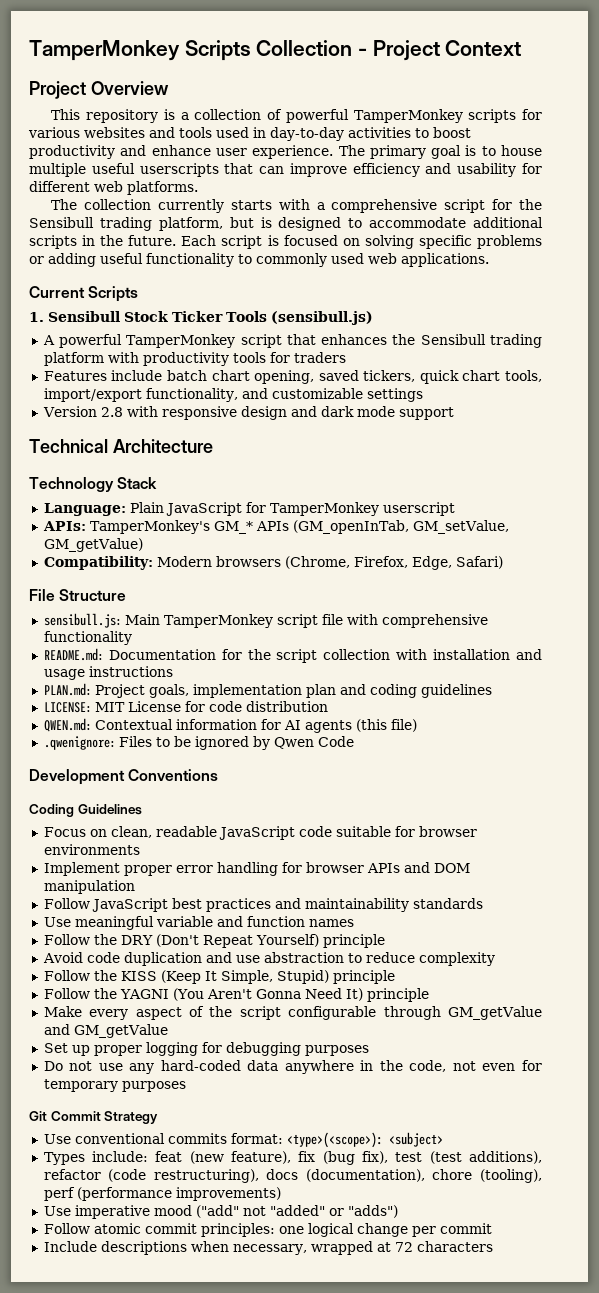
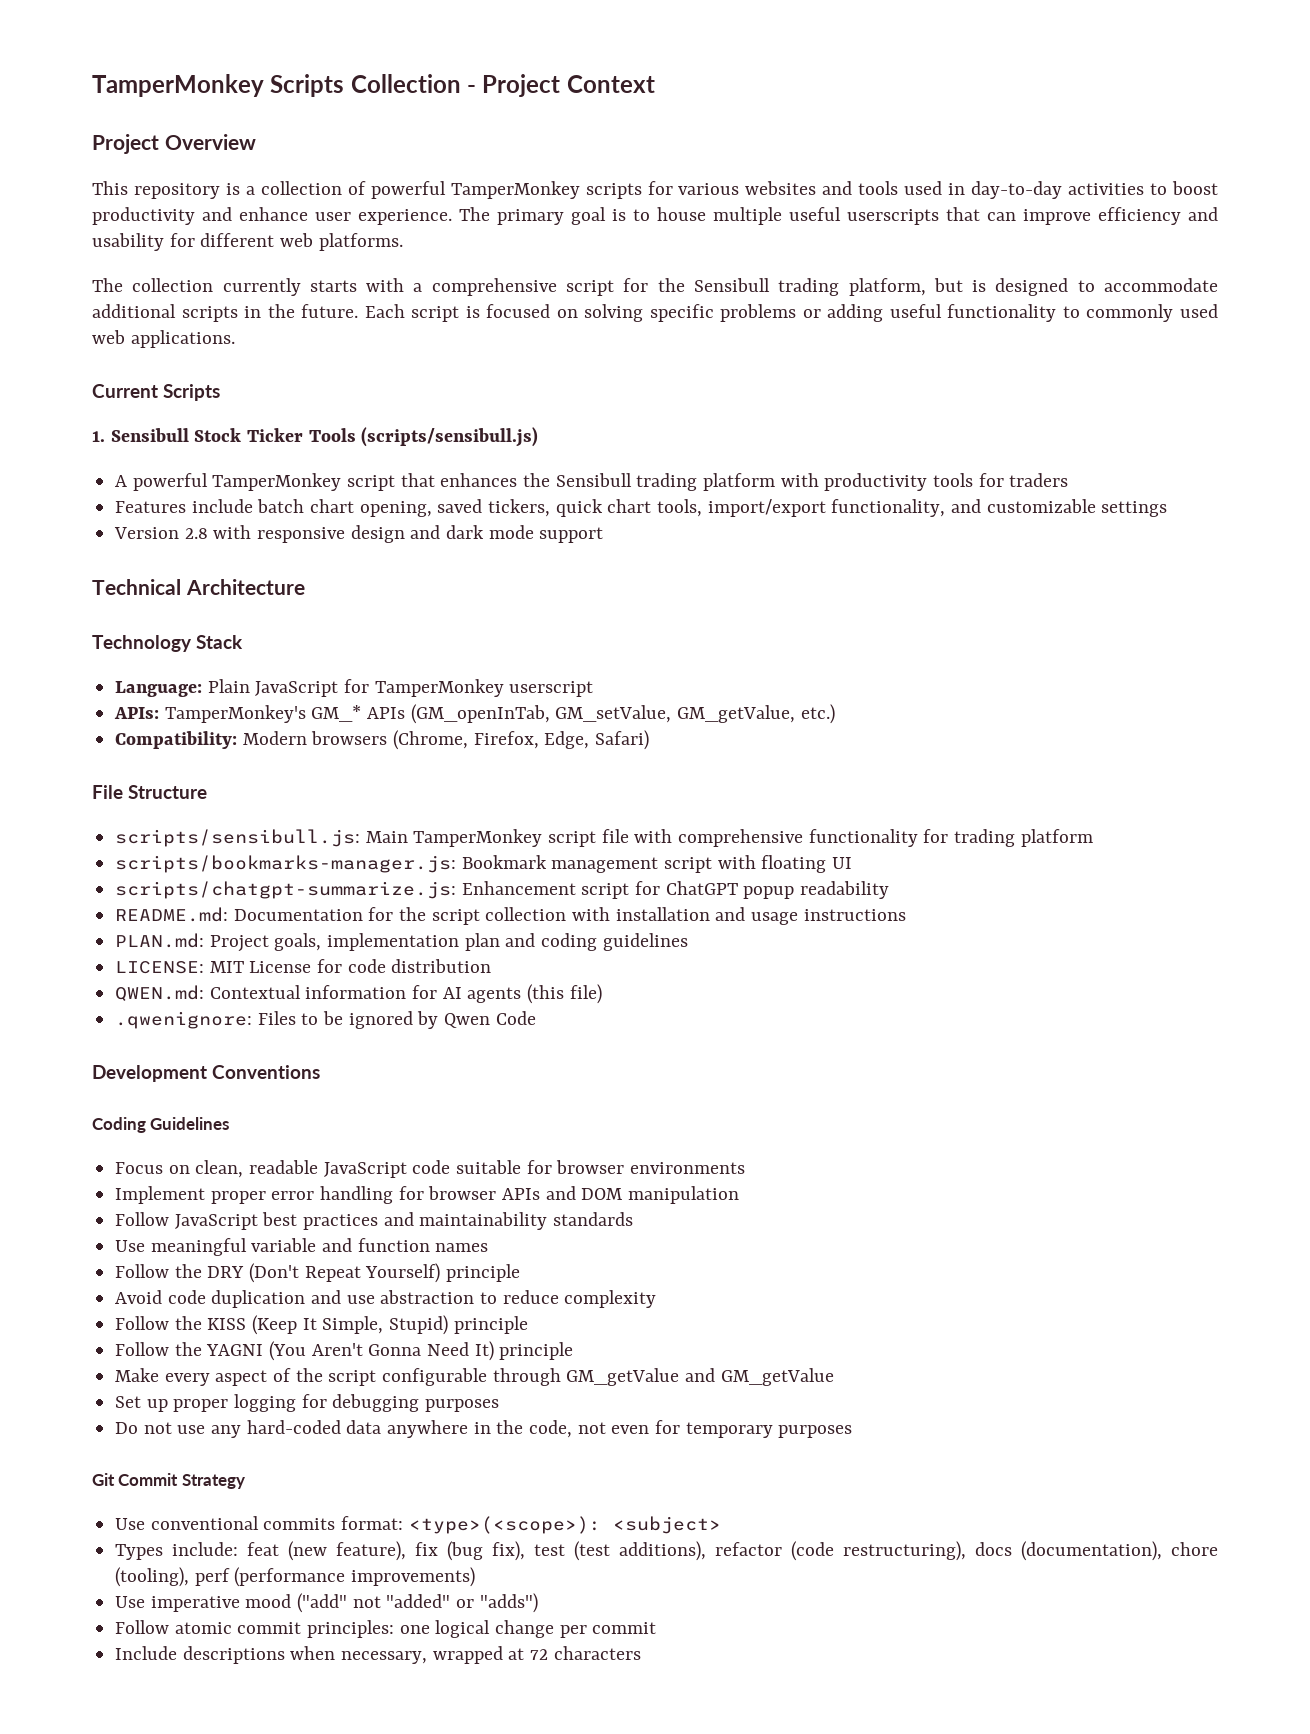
[270,311,373,325] (sensibull.js) -> [361,427,539,447] (scripts/sensibull.js)
[43,538,143,552] GM_getValue) -> [677,704,835,724] GM_getValue, etc.)
[43,613,121,628] sensibull.js: -> [115,829,361,847] scripts/sensibull.js:
(132, 638) none -> [923,829,1093,847] [115,855,853,873] [115,881,890,899] for trading platform // scripts/bookmarks-manager.js: Bookmark management script with floating UI // scripts/chatgpt-summarize.js: Enhancement script for ChatGPT popup readability

